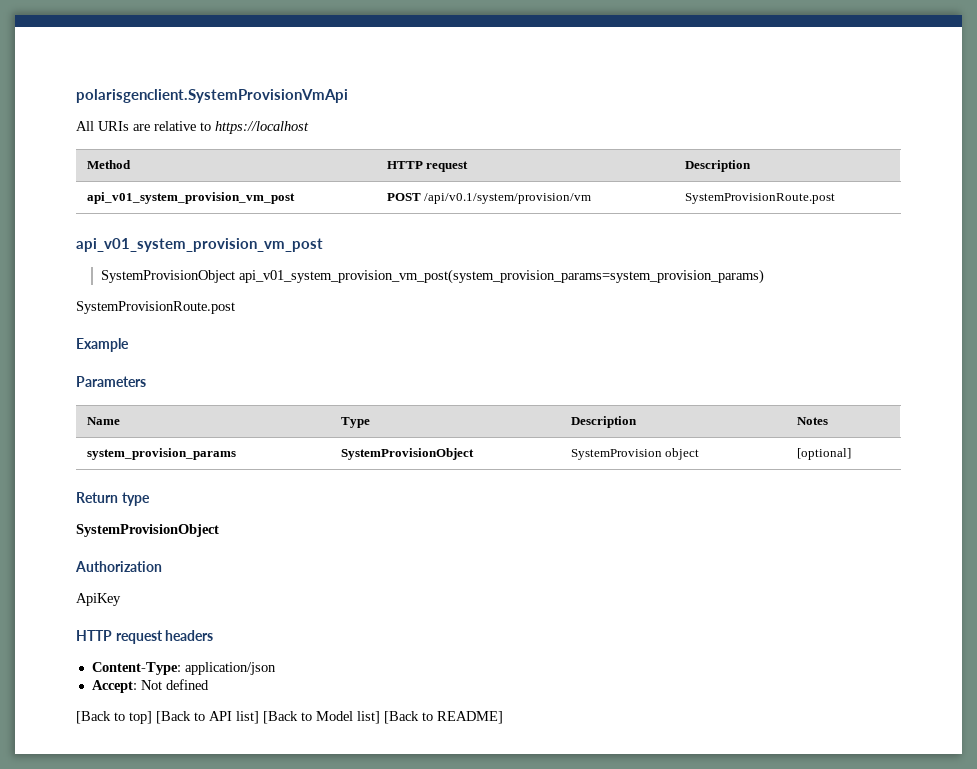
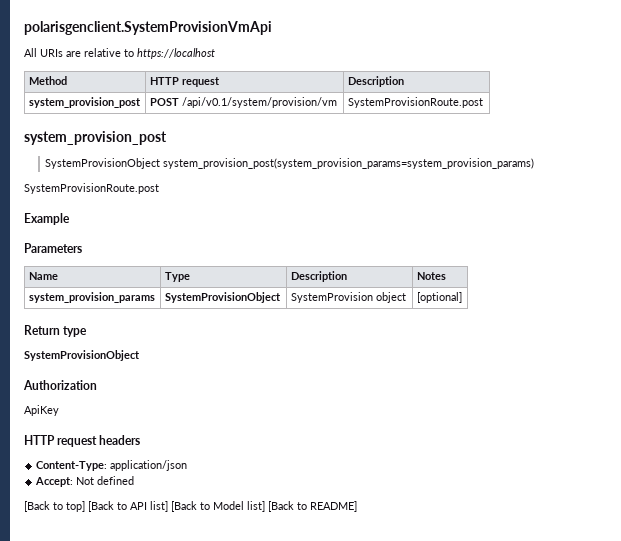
[86,192,295,204] api_v01_system_provision_vm_post -> [28,97,141,108] system_provision_post
[76,238,323,252] [101,269,765,284] api_v01_system_provision_vm_post // SystemProvisionObject api_v01_system_provision_vm_post(system_provision_params=system_provision_params) -> [24,131,167,145] [45,158,535,169] system_provision_post // SystemProvisionObject system_provision_post(system_provision_params=system_provision_params)

